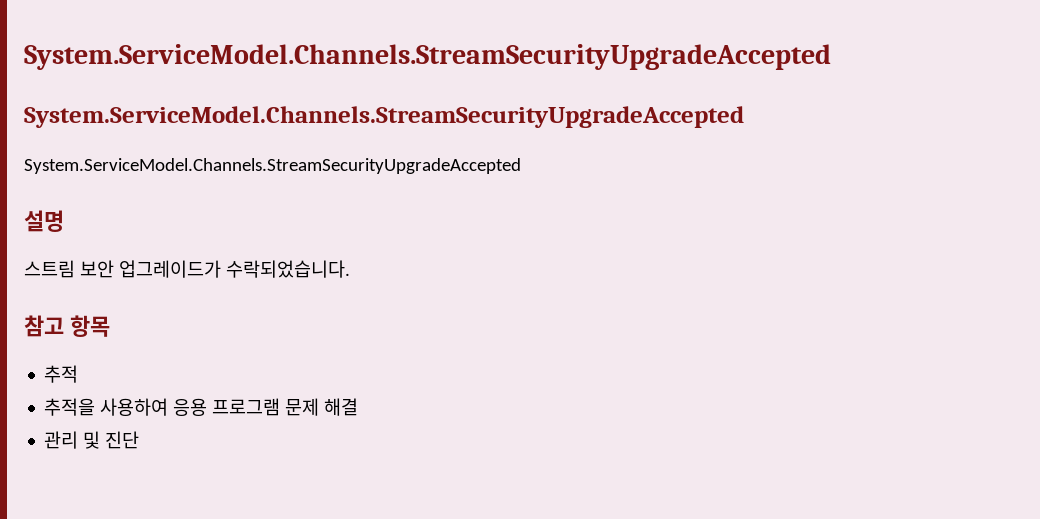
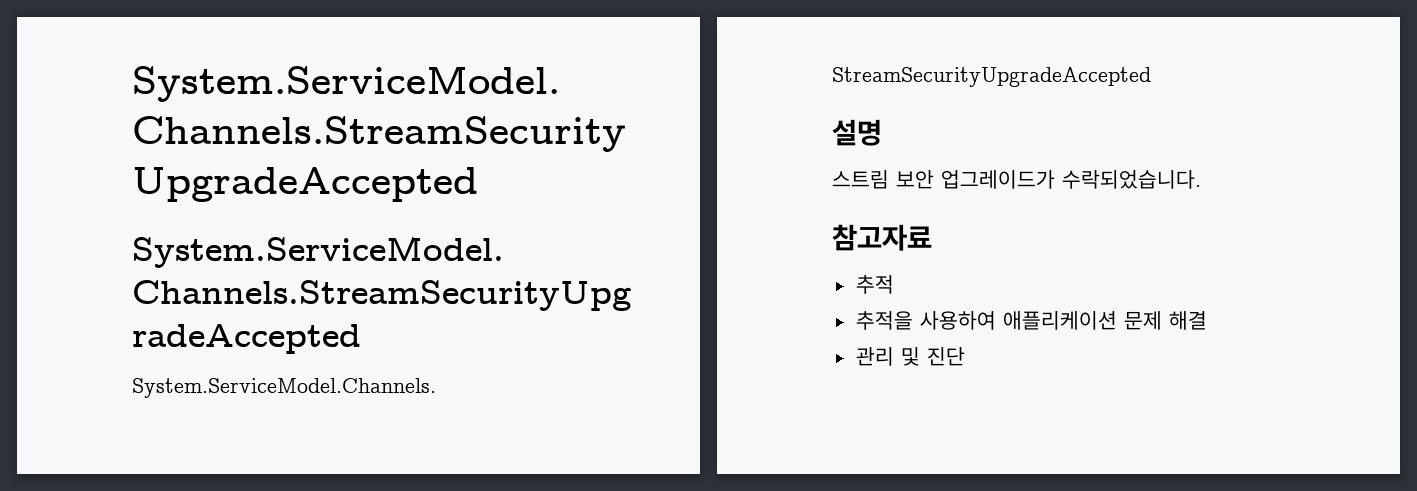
[24,315,110,337] 참고 항목 -> [832,224,932,251] 참고자료
[173,398,281,416] 응용 프로그램 -> [1002,311,1117,330] 애플리케이션

